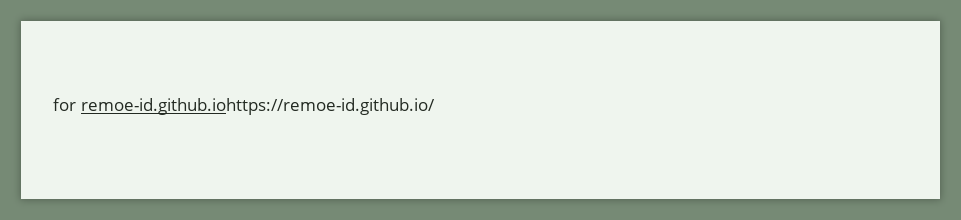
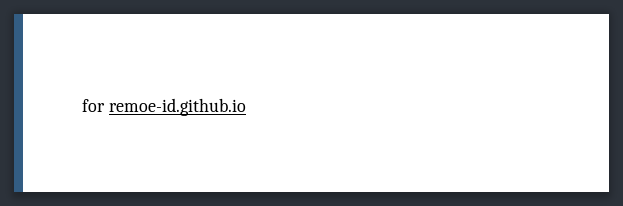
[80,98,435,115] remoe-id.github.iohttps://remoe-id.github.io/ -> [108,98,246,116] remoe-id.github.io

